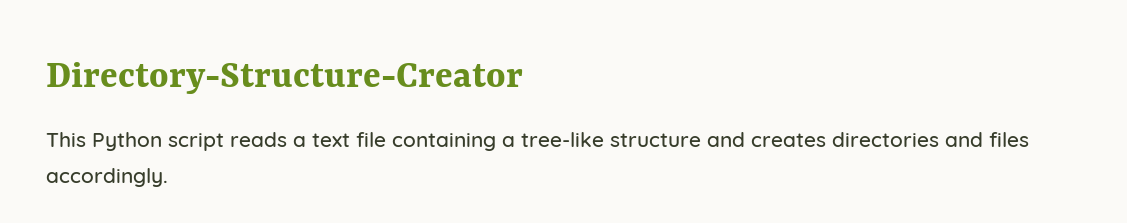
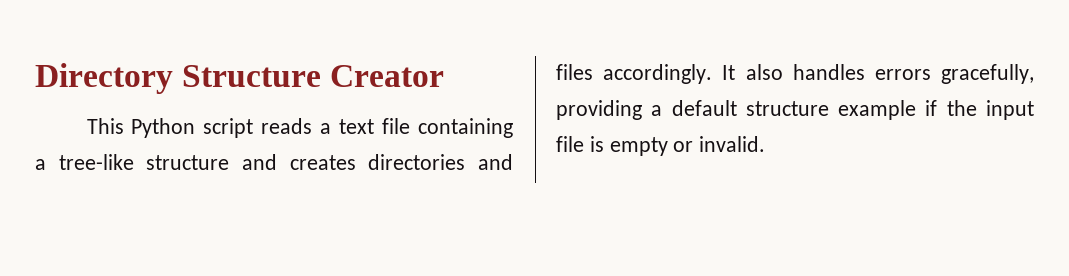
[46,62,523,94] Directory-Structure-Creator -> [35,63,445,94] Directory Structure Creator
(168, 177) none -> [722,64,1034,84] [556,100,1034,120] [556,136,766,156] It also handles errors gracefully, providing a default structure example if the input file is empty or invalid.

